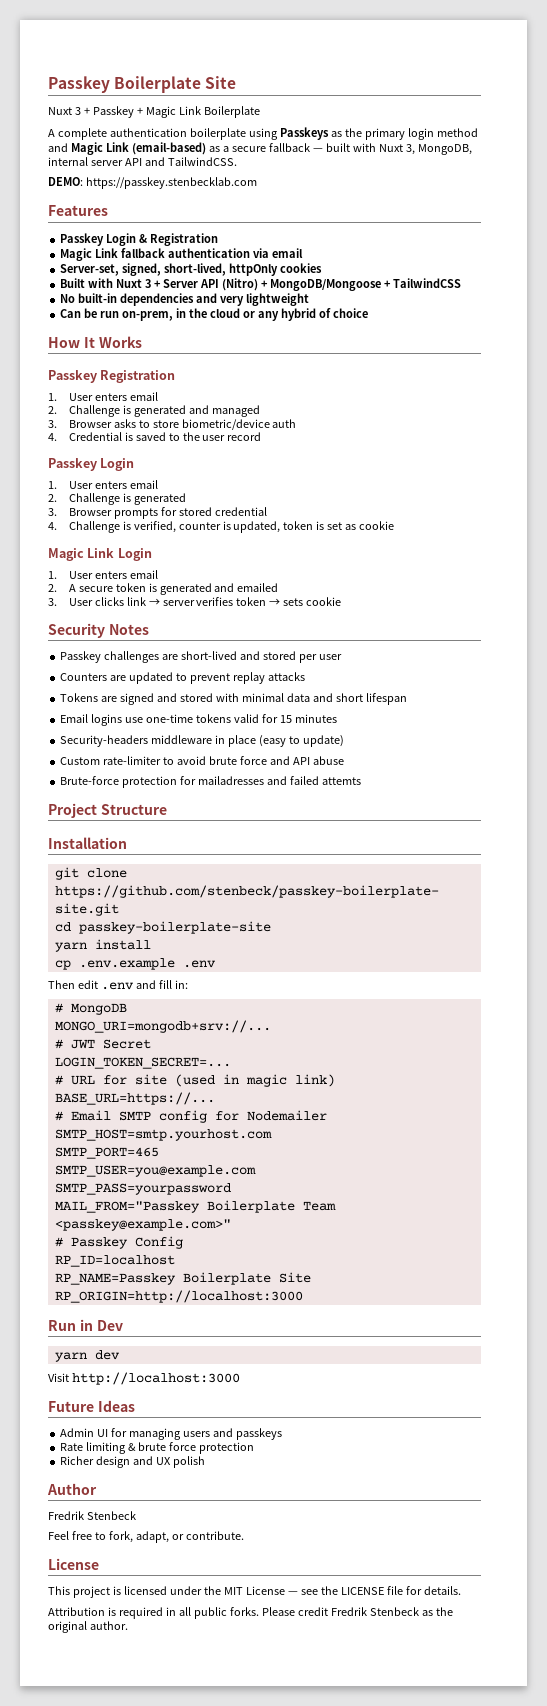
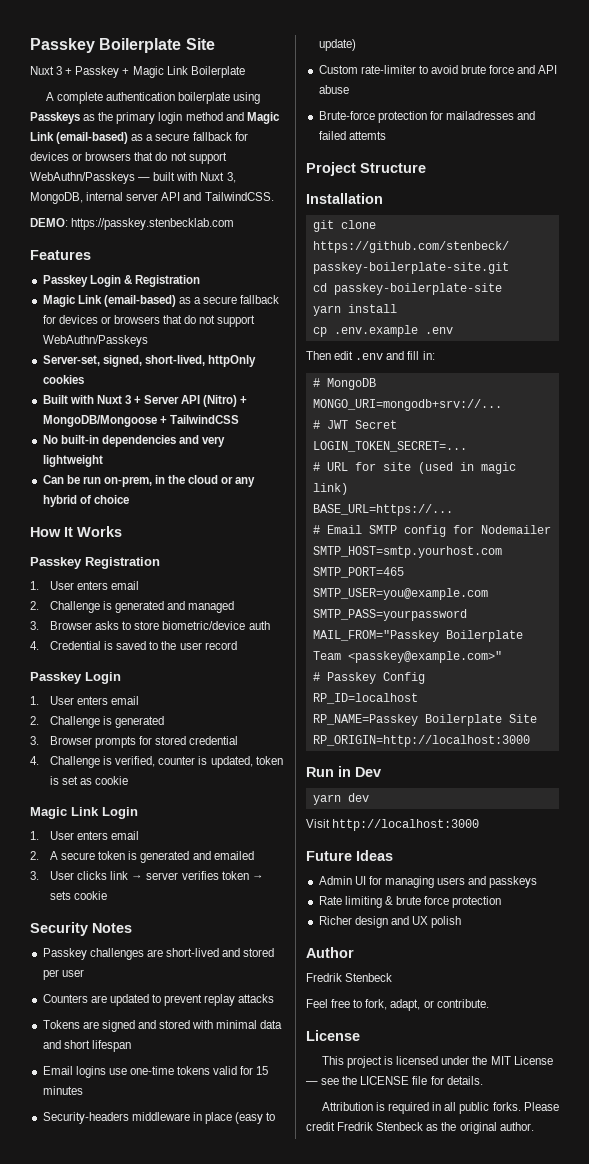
(310, 147) none -> [234,132,248,141] [30,152,227,164] [30,172,135,184] for devices or browsers that do not support WebAuthn/Passkeys
[121,248,303,258] fallback authentication via email -> [103,295,280,307] [42,315,256,327] [42,335,148,347] (email-based) as a secure fallback for devices or browsers that do not support WebAuthn/Passkeys

